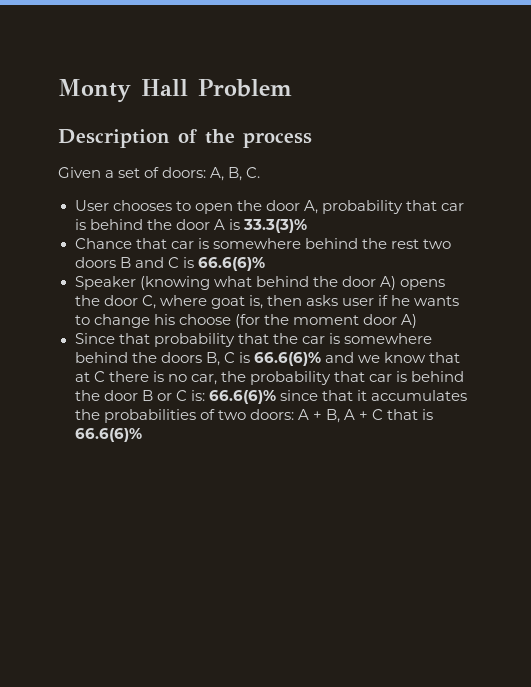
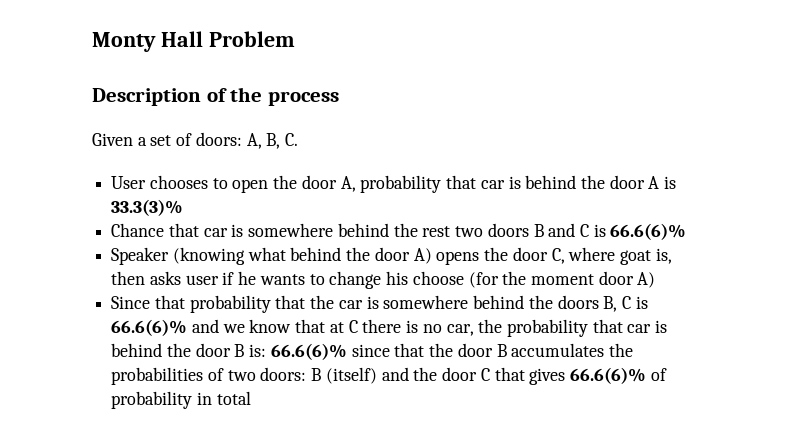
[156,390,187,401] or C -> (245, 350) none
[356,390,367,401] it -> [429,343,507,357] the door B
[297,409,434,423] [74,428,142,442] A + B, A + C that is 66.6(6)% -> [311,367,667,385] [111,391,251,409] B (itself) and the door C that gives 66.6(6)% of probability in total

